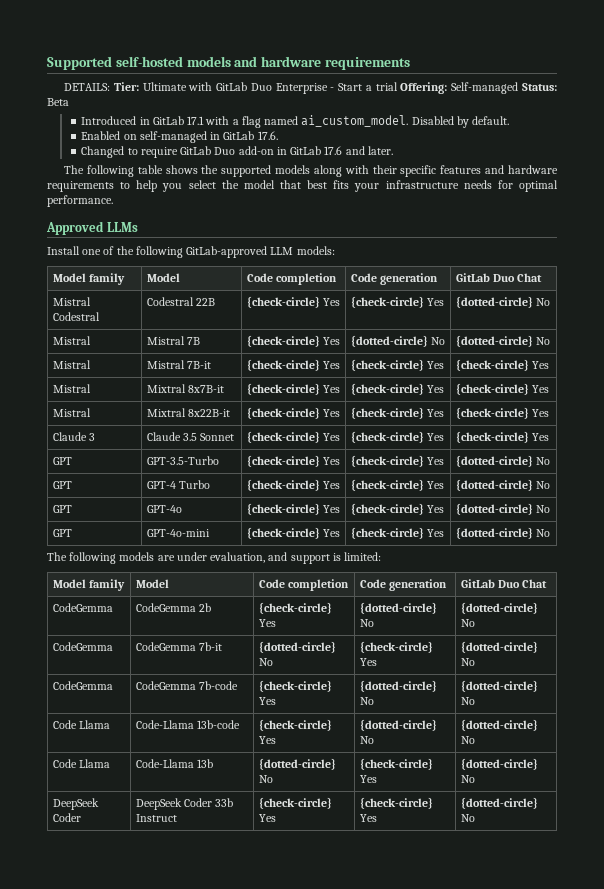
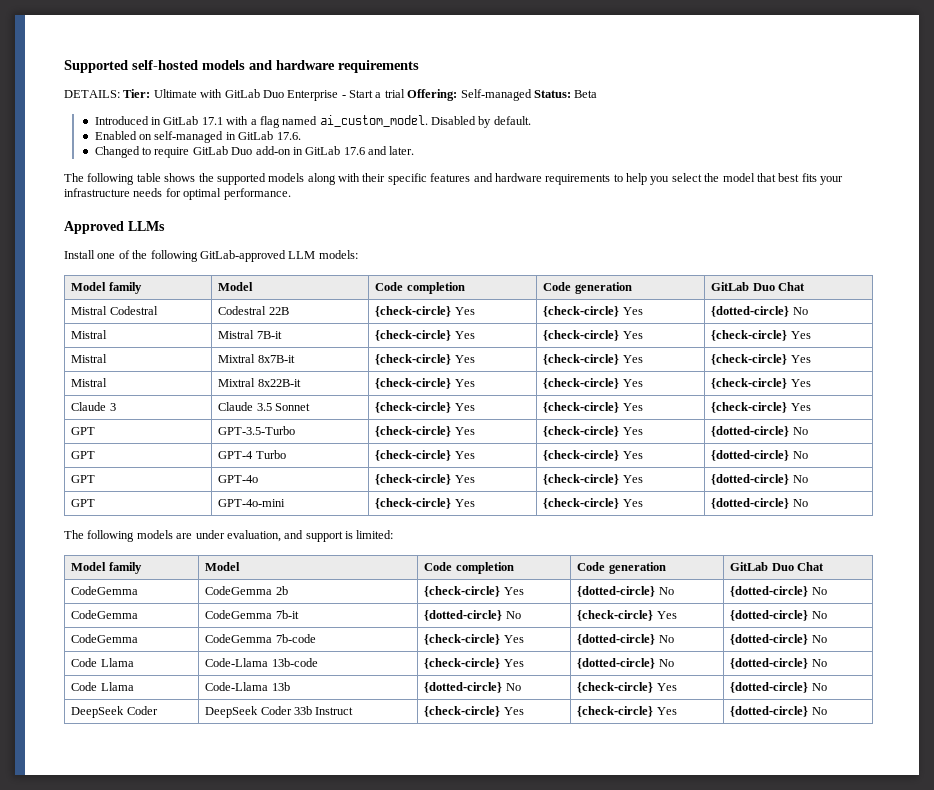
[52,336,91,345] [146,336,201,345] [246,335,341,347] [350,335,446,347] [455,335,551,347] // Mistral | Mistral 7B | {check-circle} Yes | {dotted-circle} No | {dotted-circle} No -> (808, 311) none

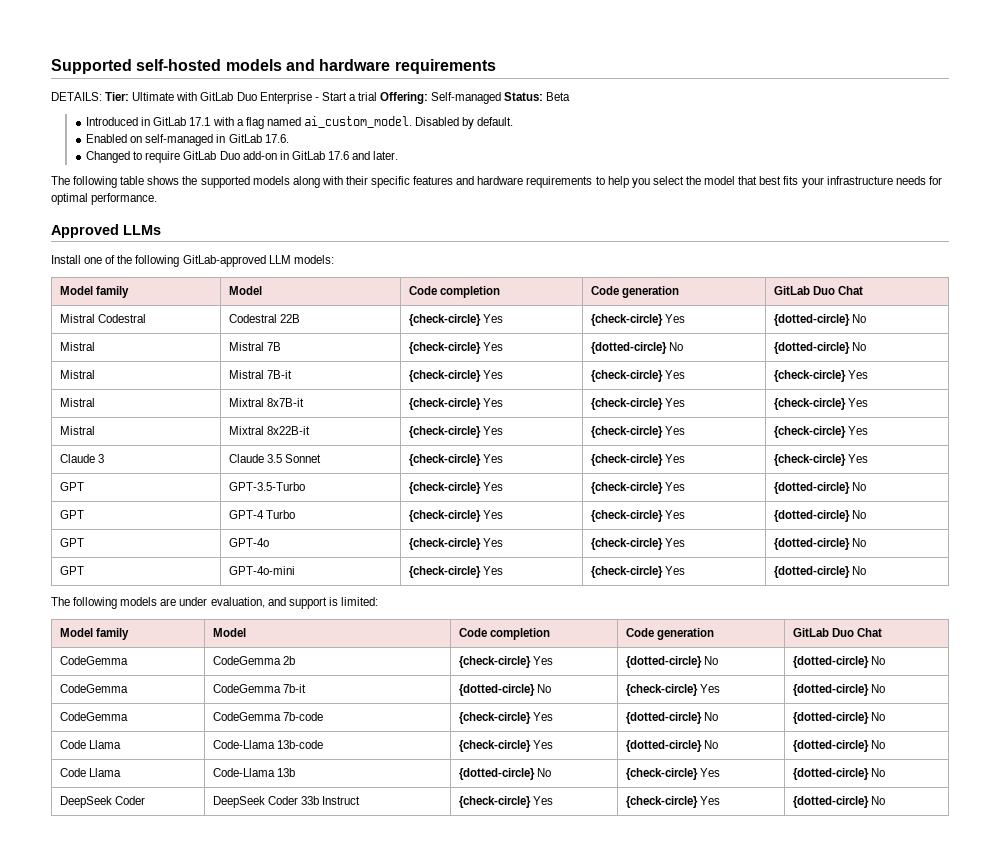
(808, 311) none -> [59,342,95,351] [228,342,281,351] [408,342,503,354] [590,342,683,354] [773,342,866,354] // Mistral | Mistral 7B | {check-circle} Yes | {dotted-circle} No | {dotted-circle} No

